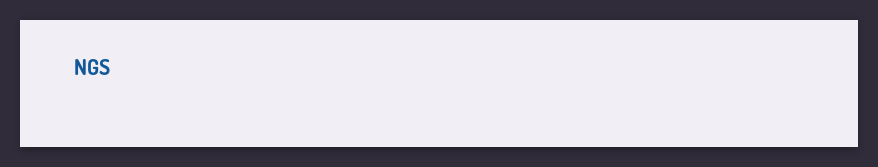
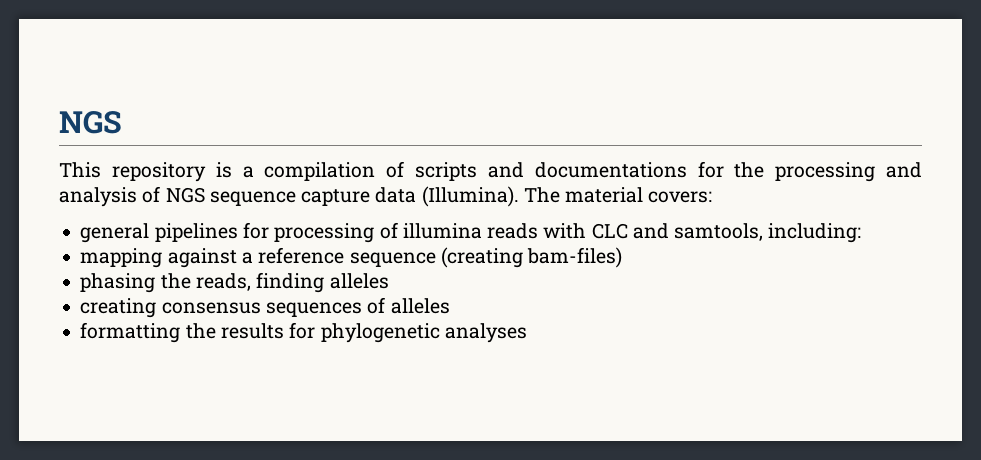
[74,59,110,75] NGS -> [59,110,122,134] [59,161,923,182] [59,186,713,207] [80,222,862,243] [80,247,623,268] [80,272,389,293] [80,297,450,318] [80,322,527,343] NGS // This repository is a compilation of scripts and documentations for the processing and analysis of NGS sequence capture data (Illumina). The material covers: // general pipelines for processing of illumina reads with CLC and samtools, including: // mapping against a reference sequence (creating bam-files) // phasing the reads, finding alleles // creating consensus sequences of alleles // formatting the results for phylogenetic analyses

